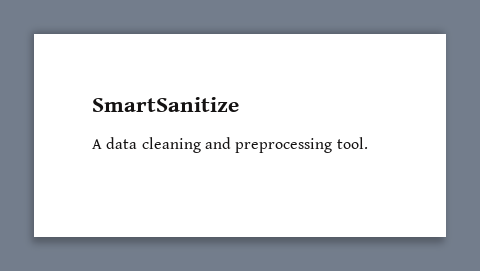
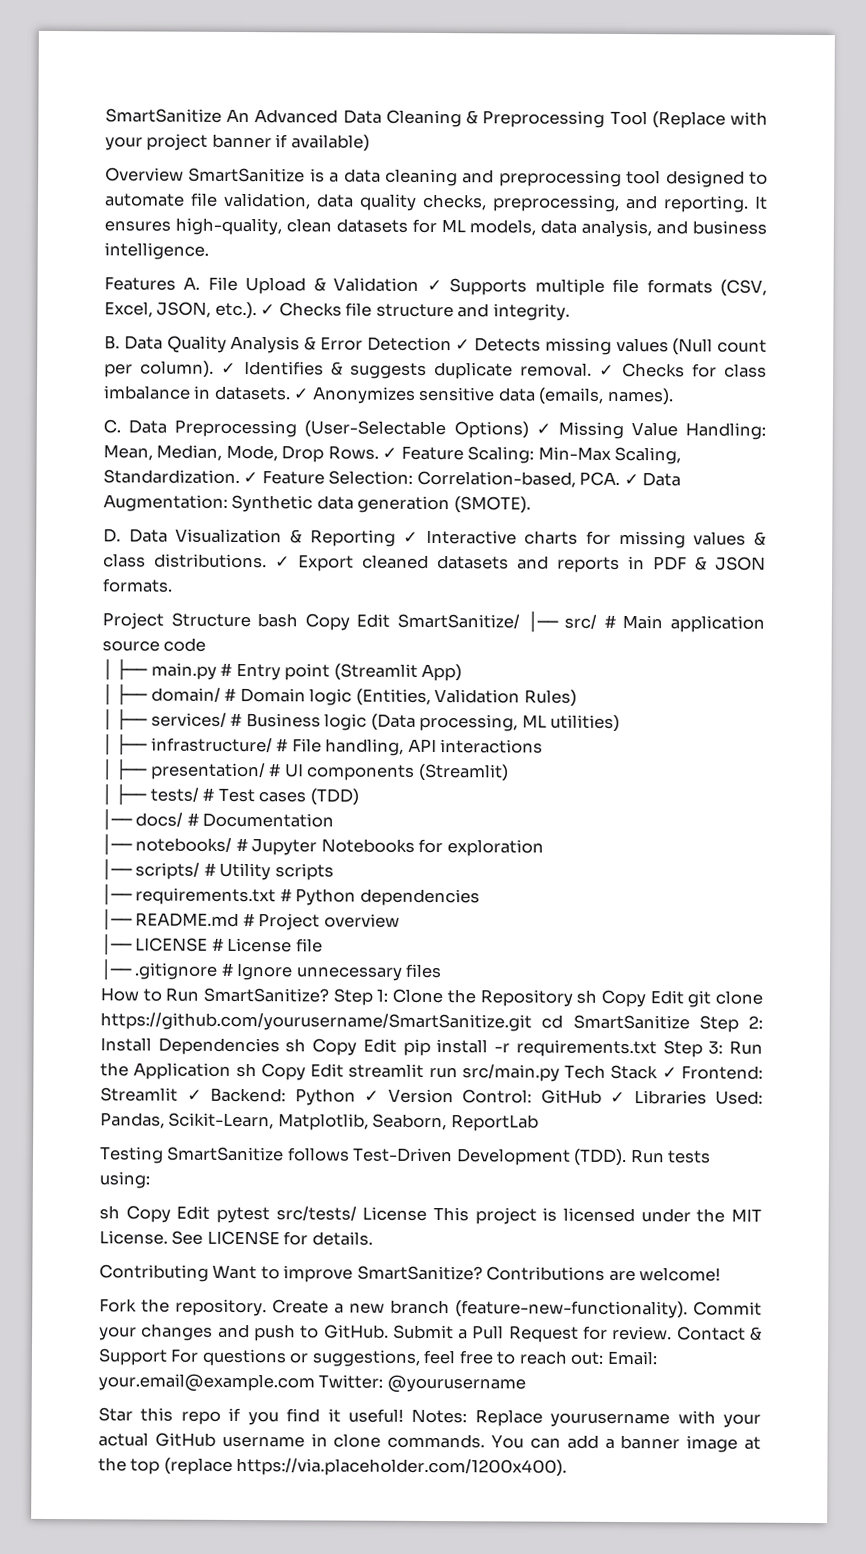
[92,97,239,112] [92,137,368,153] SmartSanitize // A data cleaning and preprocessing tool. -> [105,108,768,129] [105,133,370,152] [105,167,768,188] [104,192,768,213] [104,217,767,238] [104,242,209,260] [104,276,767,297] [104,301,570,321] [104,335,767,356] [104,360,767,380] [103,385,674,406] [103,419,766,440] [103,444,682,465] [103,469,682,488] [103,494,531,514] [103,528,766,549] [103,553,766,573] [102,578,173,593] [102,611,766,633] [102,637,207,652] [102,659,463,682] [102,684,577,707] [102,709,621,732] [102,734,544,756] [101,759,509,782] [101,784,359,806] [101,809,335,831] [101,834,544,857] [101,859,334,881] [101,884,480,907] [101,909,400,931] [101,934,323,956] [100,959,443,981] [100,987,764,1008] [100,1012,763,1033] [100,1037,764,1058] [100,1062,763,1082] [100,1087,763,1106] [100,1112,539,1132] [99,1146,712,1167] [99,1171,150,1189] [99,1205,762,1225] [99,1230,373,1246] [99,1264,722,1283] [99,1298,762,1319] [99,1323,762,1343] [98,1348,657,1367] [98,1373,526,1394] [98,1407,761,1428] [98,1432,762,1453] [98,1457,568,1477] SmartSanitize An Advanced Data Cleaning & Preprocessing Tool (Replace with your project banner if available) // Overview SmartSanitize is a data cleaning and preprocessing tool designed to automate file validation, data quality checks, preprocessing, and reporting. It ensures high-quality, clean datasets for ML models, data analysis, and business intelligence. // Features A. File Upload & Validation ✓ Supports multiple file formats (CSV, Excel, JSON, etc.). ✓ Checks file structure and integrity. // B. Data Quality Analysis & Error Detection ✓ Detects missing values (Null count per column). ✓ Identifies & suggests duplicate removal. ✓ Checks for class imbalance in datasets. ✓ Anonymizes sensitive data (emails, names). // C. Data Preprocessing (User-Selectable Options) ✓ Missing Value Handling: Mean, Median, Mode, Drop Rows. ✓ Feature Scaling: Min-Max Scaling, Standardization. ✓ Feature Selection: Correlation-based, PCA. ✓ Data Augmentation: Synthetic data generation (SMOTE). // D. Data Visualization & Reporting ✓ Interactive charts for missing values & class distributions. ✓ Export cleaned datasets and reports in PDF & JSON formats. // Project Structure bash Copy Edit SmartSanitize/ │── src/ # Main application source code // │ ├── main.py # Entry point (Streamlit App) // │ ├── domain/ # Domain logic (Entities, Validation Rules) // │ ├── services/ # Business logic (Data processing, ML utilities) // │ ├── infrastructure/ # File handling, API interactions // │ ├── presentation/ # UI components (Streamlit) // │ ├── tests/ # Test cases (TDD) // │── docs/ # Documentation // │── notebooks/ # Jupyter Notebooks for exploration // │── scripts/ # Utility scripts // │── requirements.txt # Python dependencies // │── README.md # Project overview // │── LICENSE # License file // │── .gitignore # Ignore unnecessary files // How to Run SmartSanitize? Step 1: Clone the Repository sh Copy Edit git clone https://github.com/yourusername/SmartSanitize.git cd SmartSanitize Step 2: Install Dependencies sh Copy Edit pip install -r requirements.txt Step 3: Run the Application sh Copy Edit streamlit run src/main.py Tech Stack ✓ Frontend: Streamlit ✓ Backend: Python ✓ Version Control: GitHub ✓ Libraries Used: Pandas, Scikit-Learn, Matplotlib, Seaborn, ReportLab // Testing SmartSanitize follows Test-Driven Development (TDD). Run tests using: // sh Copy Edit pytest src/tests/ License This project is licensed under the MIT License. See LICENSE for details. // Contributing Want to improve SmartSanitize? Contributions are welcome! // Fork the repository. Create a new branch (feature-new-functionality). Commit your changes and push to GitHub. Submit a Pull Request for review. Contact & Support For questions or suggestions, feel free to reach out: Email: your.email@example.com Twitter: @yourusername // Star this repo if you find it useful! Notes: Replace yourusername with your actual GitHub username in clone commands. You can add a banner image at the top (replace https://via.placeholder.com/1200x400).

